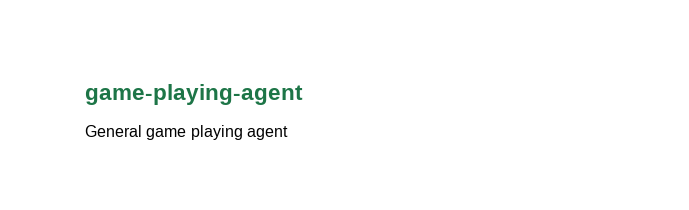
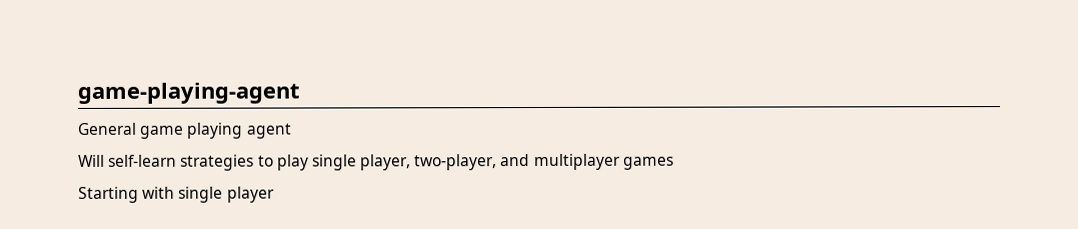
(288, 133) none -> [78,153,674,171] [78,186,275,203] // Will self-learn strategies to play single player, two-player, and multiplayer games // Starting with single player

